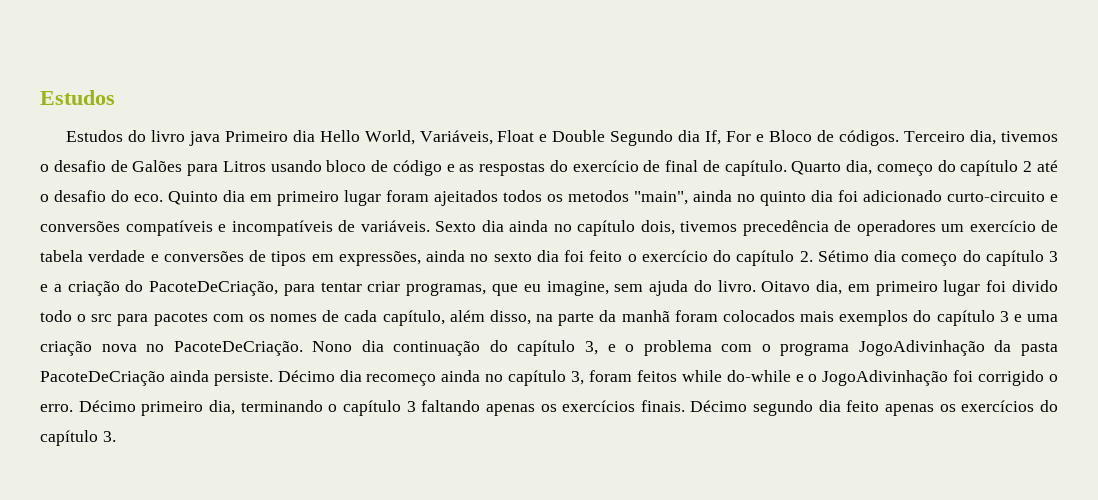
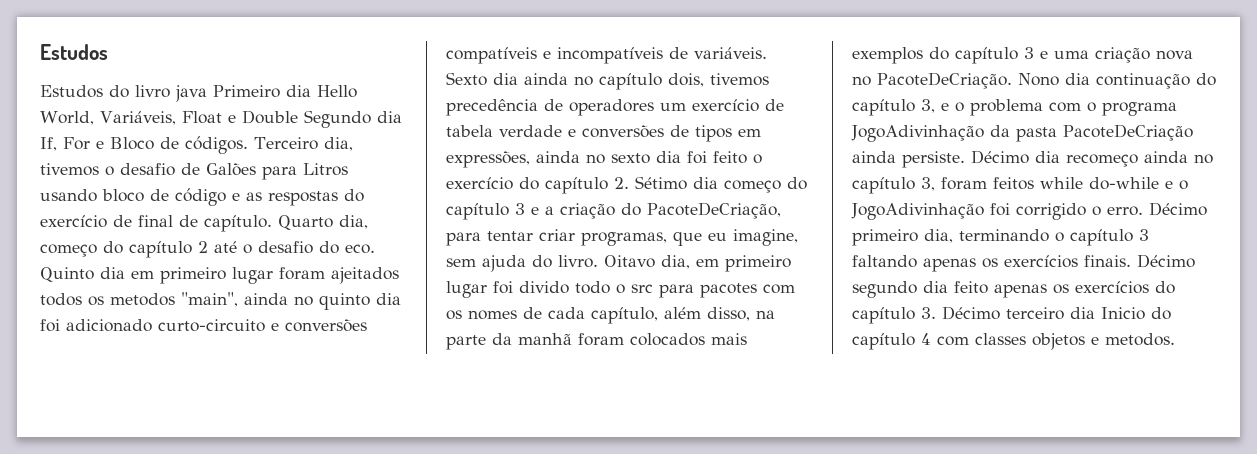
(116, 436) none -> [942,306,1171,320] [852,333,1175,350] Décimo terceiro dia Inicio do capítulo 4 com classes objetos e metodos.

